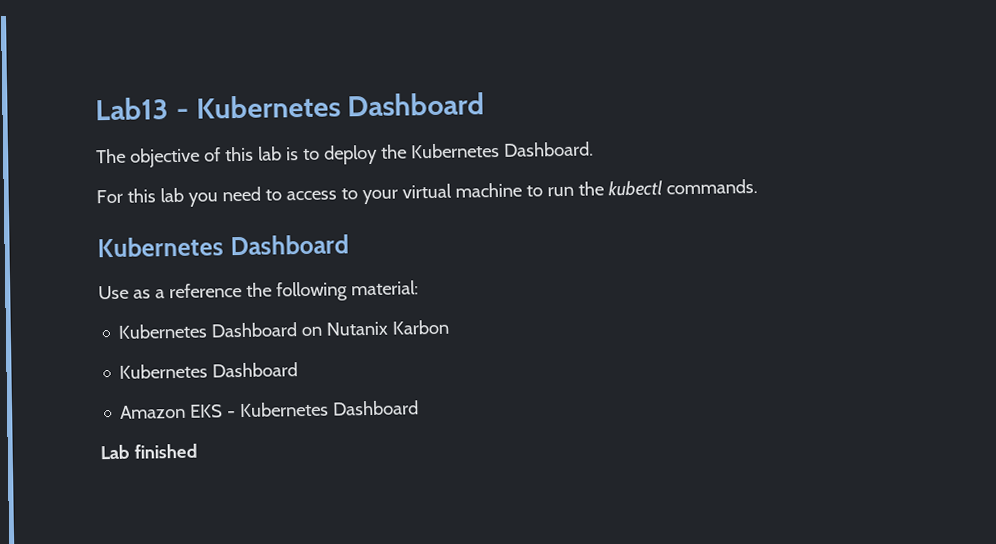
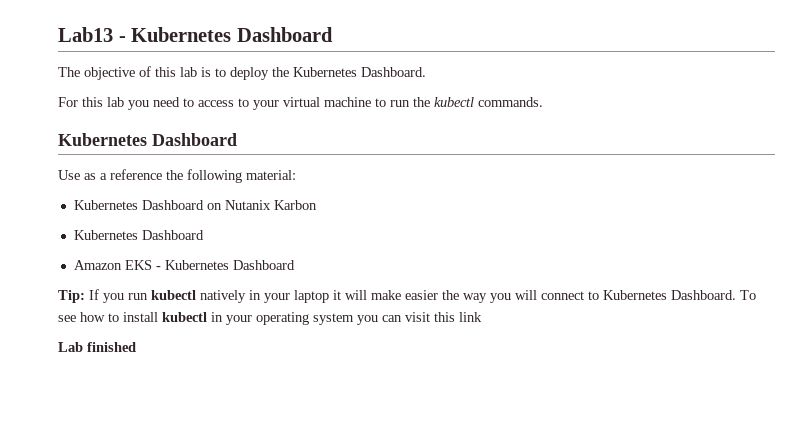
(420, 408) none -> [58,289,756,303] [58,312,482,325] // Tip: If you run kubectl natively in your laptop it will make easier the way you will connect to Kubernetes Dashboard. To see how to install kubectl in your operating system you can visit this link

